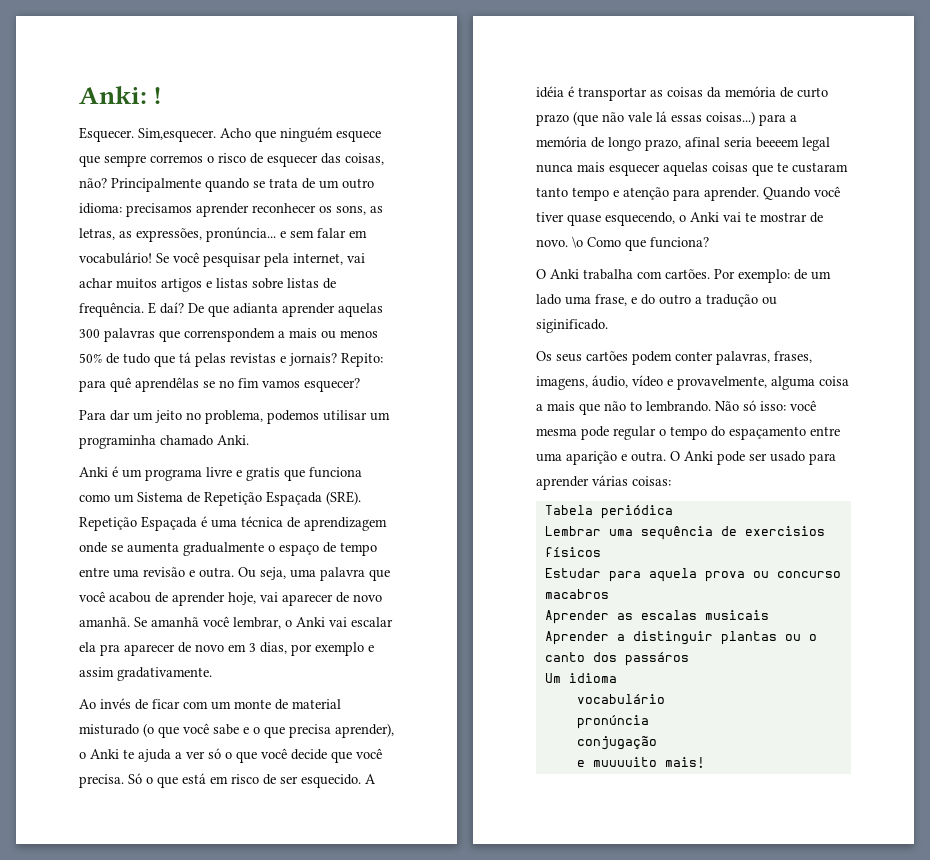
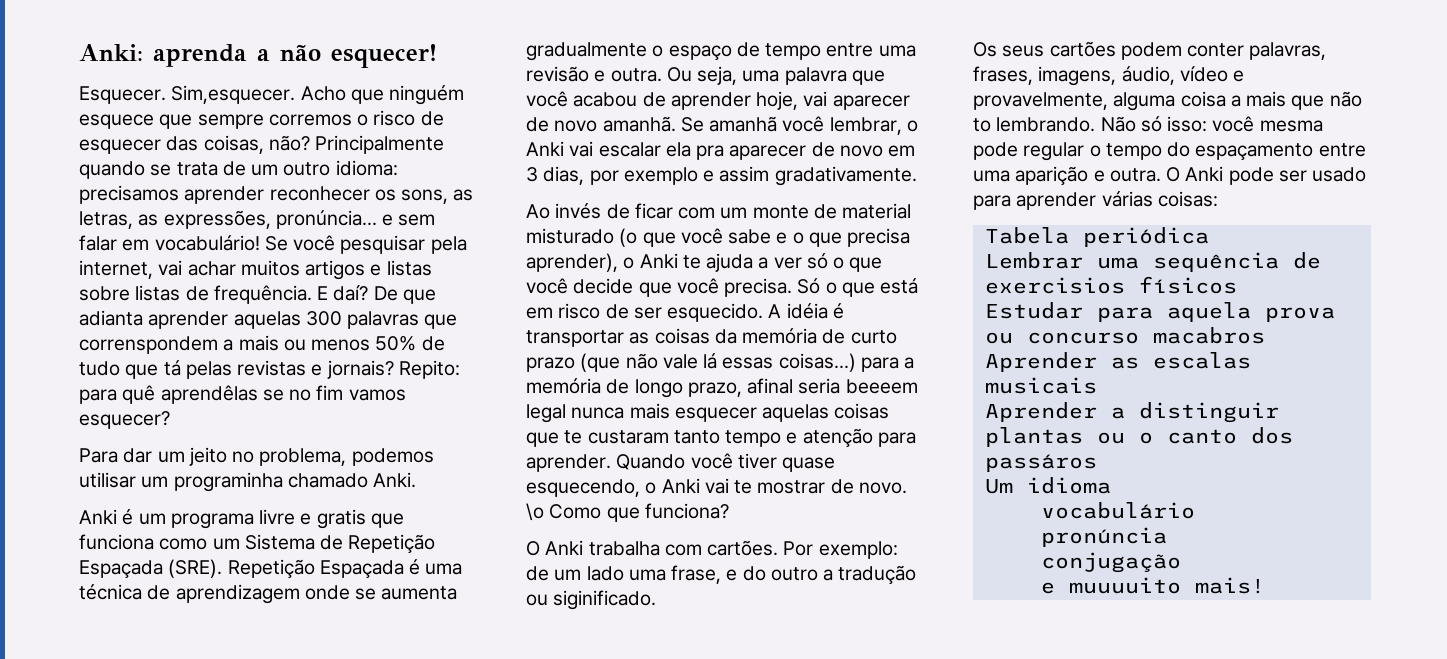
[154,87,162,104] ! -> [153,44,437,68] aprenda a não esquecer!

